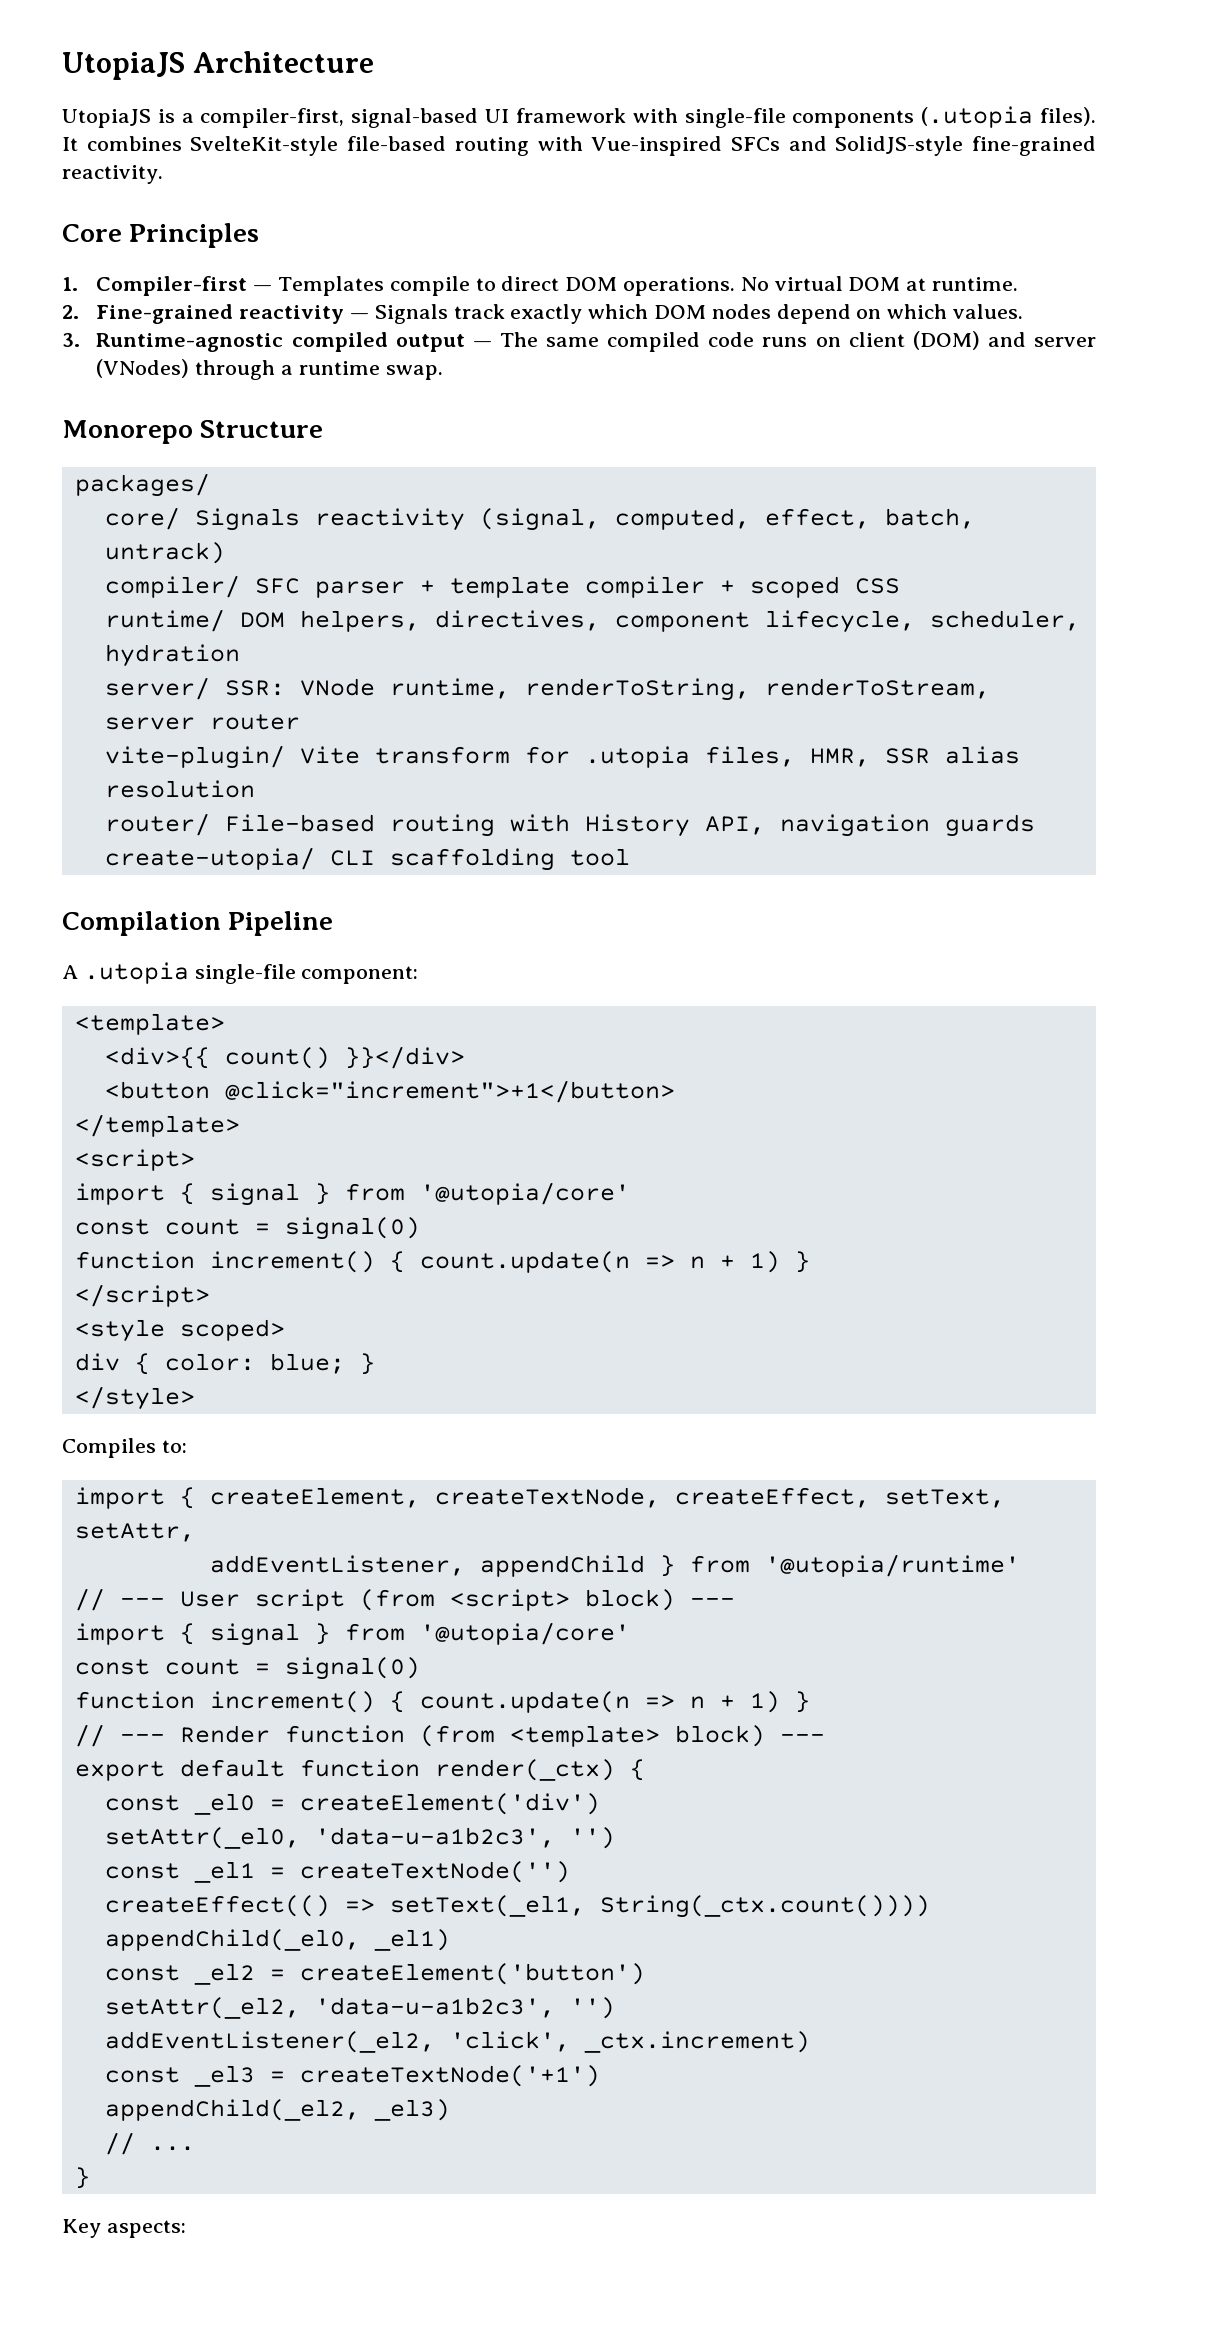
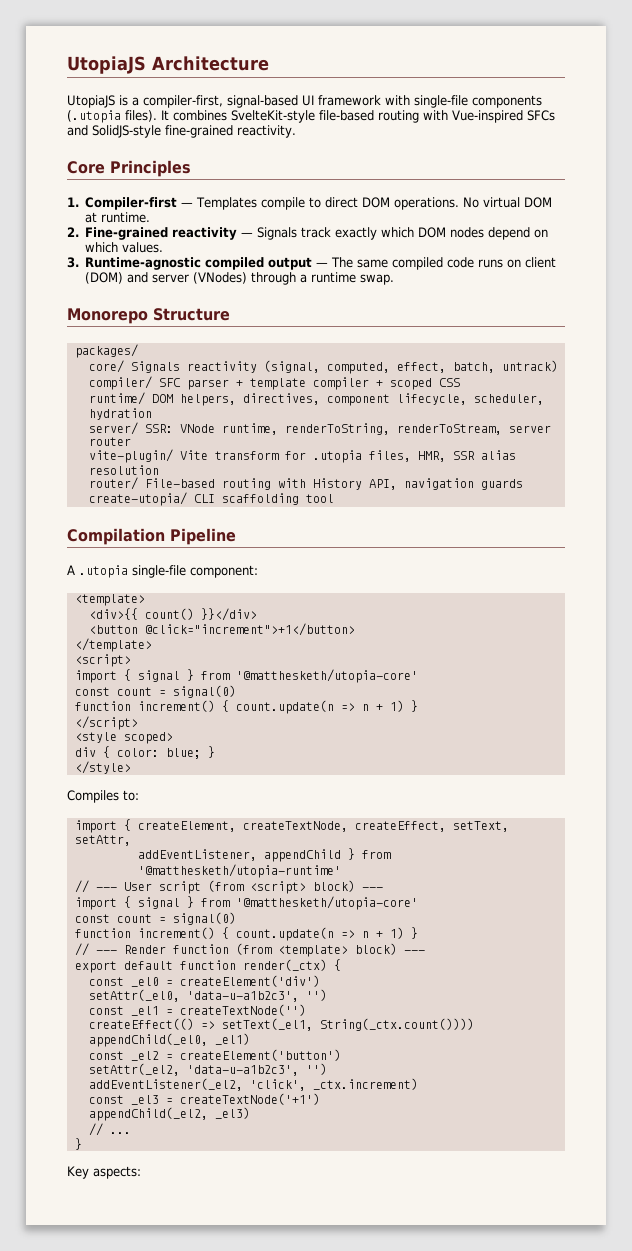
[419,1182,630,1205] '@utopia/core' -> [235,669,418,683] '@matthesketh/utopia-core'
[764,1554,1020,1577] '@utopia/runtime' -> [137,864,341,878] '@matthesketh/utopia-runtime'
[419,1622,630,1645] '@utopia/core' -> [235,896,418,910] '@matthesketh/utopia-core'

